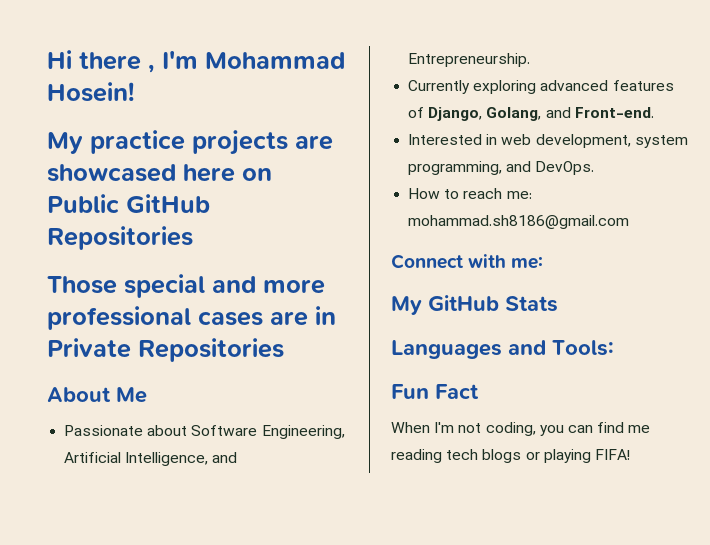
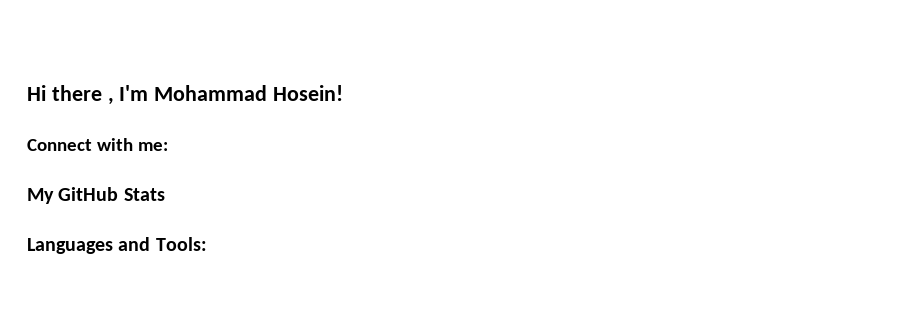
[47,130,333,155] [47,164,272,182] [47,194,210,213] [47,226,193,250] [47,274,325,298] [47,306,336,330] [47,338,284,362] [47,387,147,403] [64,425,345,439] [64,452,238,466] [408,53,531,67] [408,80,674,94] [408,107,654,121] [408,134,688,148] [408,161,595,175] [408,188,532,199] [408,215,630,229] // My practice projects are showcased here on Public GitHub Repositories // Those special and more professional cases are in Private Repositories // About Me // Passionate about Software Engineering, Artificial Intelligence, and Entrepreneurship. // Currently exploring advanced features of Django, Golang, and Front-end. // Interested in web development, system programming, and DevOps. // How to reach me: mohammad.sh8186@gmail.com -> (344, 93) none
[391,384,479,399] [391,422,651,436] [391,449,630,463] // Fun Fact // When I'm not coding, you can find me reading tech blogs or playing FIFA! -> (207, 244) none

